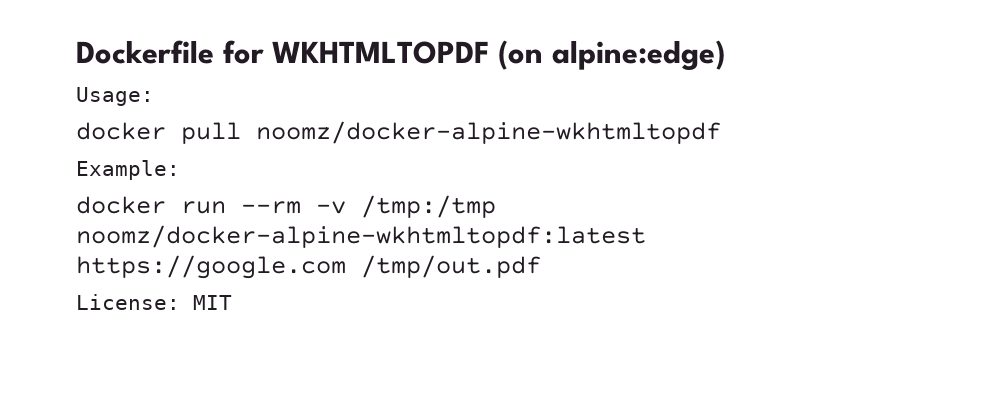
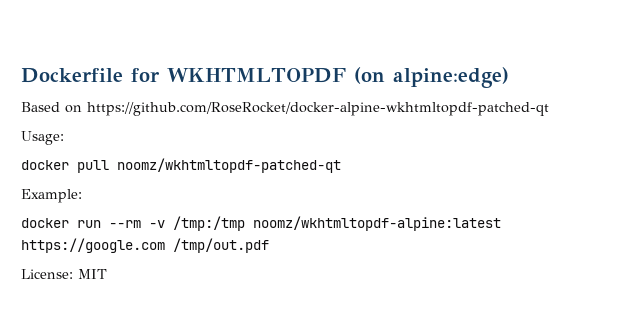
(725, 55) none -> [21,102,549,116] // Based on https://github.com/RoseRocket/docker-alpine-wkhtmltopdf-patched-qt
[256,121,721,144] noomz/docker-alpine-wkhtmltopdf -> [117,158,341,173] noomz/wkhtmltopdf-patched-qt
[76,225,646,248] noomz/docker-alpine-wkhtmltopdf:latest -> [253,216,501,231] noomz/wkhtmltopdf-alpine:latest

